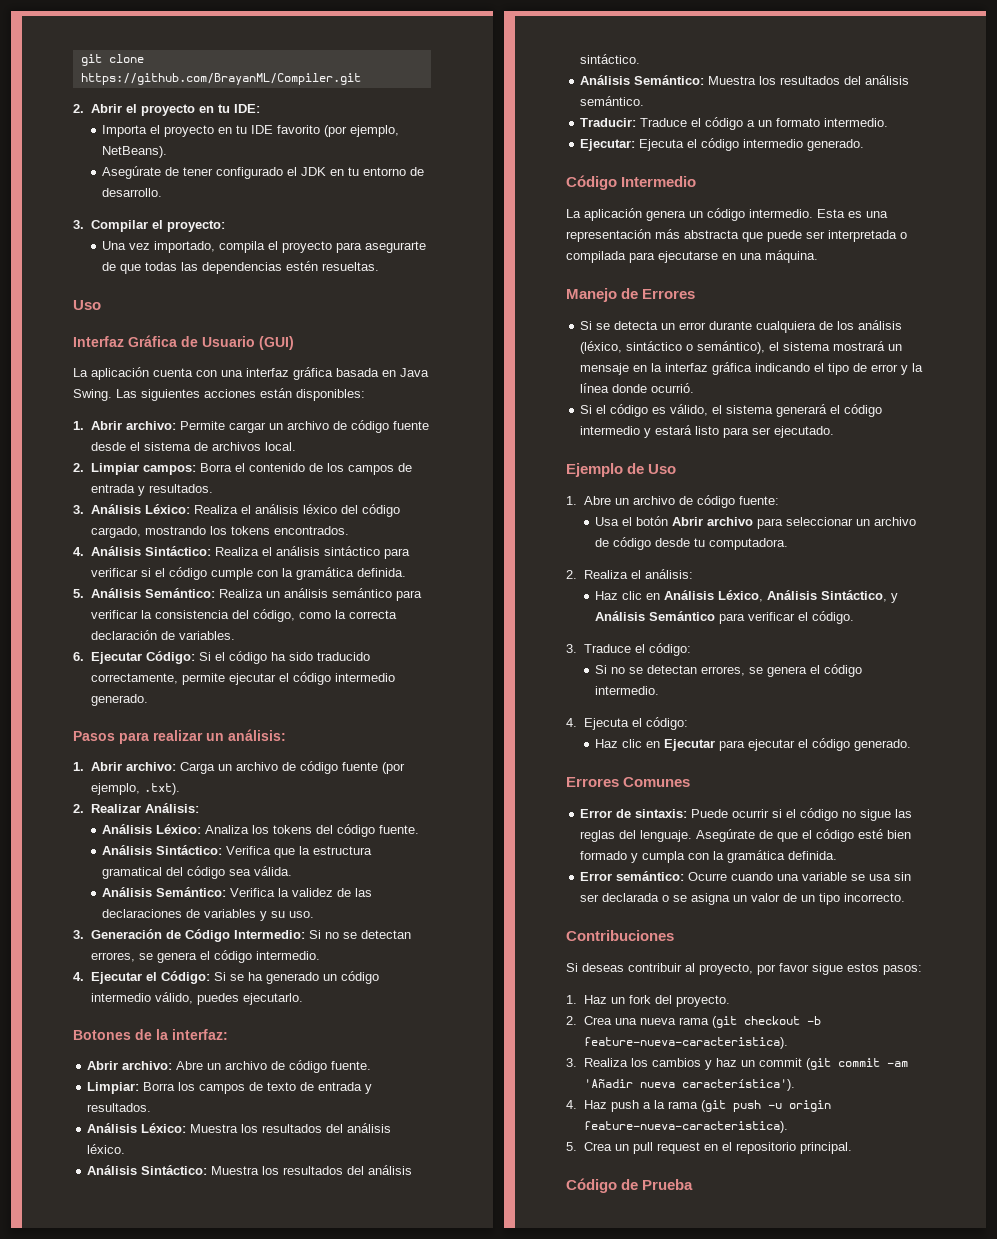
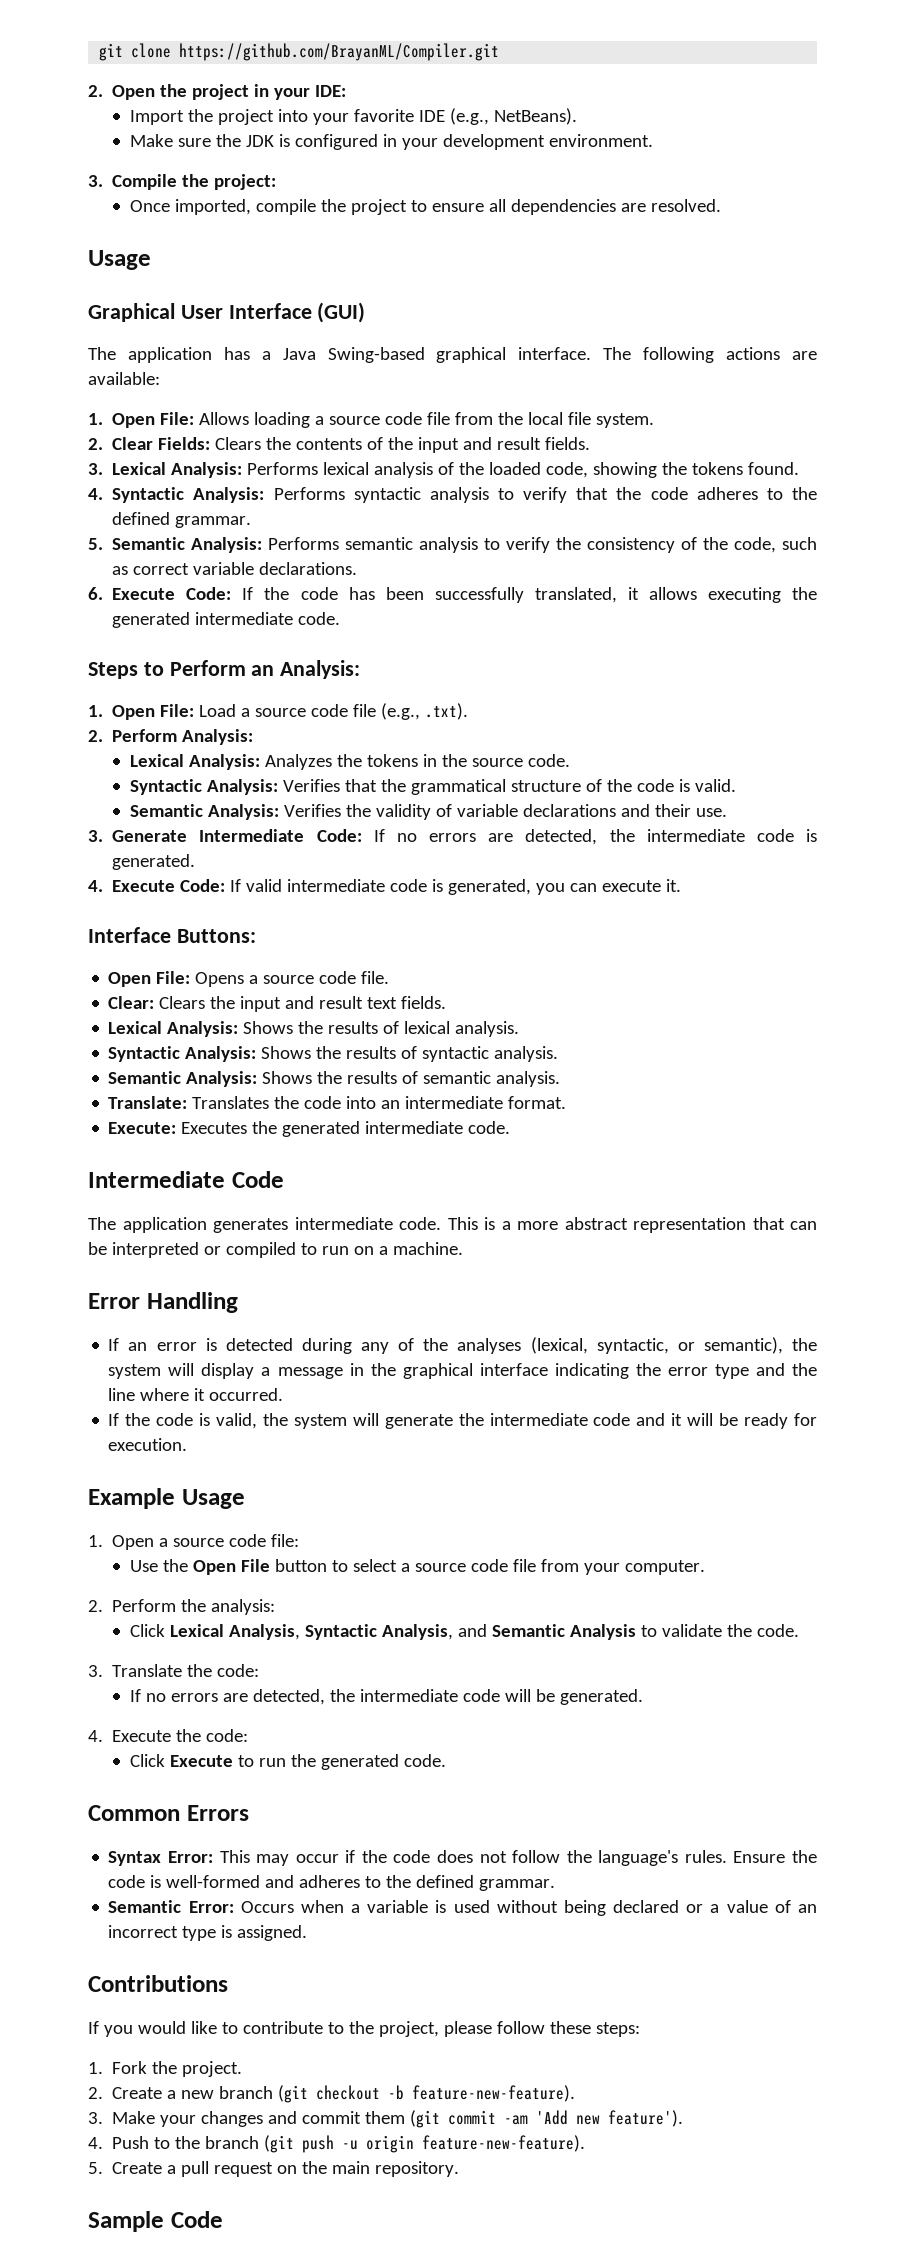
[90,104,260,116] [102,125,400,137] [102,146,168,158] [102,166,425,179] [102,188,163,197] [73,220,225,232] [102,241,427,253] [102,261,380,274] [73,300,101,310] [73,335,294,350] [73,367,429,380] [73,388,365,401] [73,420,429,433] [90,442,296,451] [73,463,412,475] [90,484,213,496] [73,504,400,517] [90,526,349,538] [73,546,410,559] [90,567,406,580] [73,588,422,601] [90,609,397,622] [90,630,235,640] [73,651,370,664] [90,672,395,685] [90,694,148,706] [73,729,286,744] [73,761,405,774] [90,783,180,795] [73,803,199,813] [102,824,420,837] [102,845,373,858] [102,866,293,879] [102,887,373,897] [102,909,315,921] [73,929,411,942] [90,950,320,963] [73,971,379,984] [90,992,303,1005] [73,1029,228,1040] [87,1060,372,1073] [87,1082,373,1094] [87,1103,152,1112] [87,1123,392,1133] [87,1144,126,1154] [87,1165,413,1175] [580,54,641,64] [580,75,910,85] [580,96,645,106] [580,117,889,130] [580,138,865,151] [566,175,697,190] [566,208,888,221] [566,229,907,242] [566,250,818,263] [566,288,696,302] [580,320,903,333] [580,341,903,354] [580,362,924,375] [580,383,695,393] [580,404,883,417] [580,425,835,438] [566,463,677,477] [566,495,779,508] [595,516,917,529] [595,537,789,550] [566,569,693,579] [595,590,899,603] [595,611,855,624] [566,643,691,656] [595,664,863,677] [595,686,660,695] [566,717,688,730] [595,738,912,751] [566,777,691,787] [580,808,913,821] [580,829,912,842] [580,850,838,863] [580,871,912,881] [580,893,906,905] [566,930,674,941] [566,963,922,975] [566,995,730,1007] [566,1016,709,1025] Abrir el proyecto en tu IDE: // Importa el proyecto en tu IDE favorito (por ejemplo, NetBeans). // Asegúrate de tener configurado el JDK en tu entorno de desarrollo. // 3. Compilar el proyecto: // Una vez importado, compila el proyecto para asegurarte de que todas las dependencias estén resueltas. // Uso // Interfaz Gráfica de Usuario (GUI) // La aplicación cuenta con una interfaz gráfica basada en Java Swing. Las siguientes acciones están disponibles: // 1. Abrir archivo: Permite cargar un archivo de código fuente desde el sistema de archivos local. // 2. Limpiar campos: Borra el contenido de los campos de entrada y resultados. // 3. Análisis Léxico: Realiza el análisis léxico del código cargado, mostrando los tokens encontrados. // 4. Análisis Sintáctico: Realiza el análisis sintáctico para verificar si el código cumple con la gramática definida. // 5. Análisis Semántico: Realiza un análisis semántico para verificar la consistencia del código, como la correcta declaración de variables. // 6. Ejecutar Código: Si el código ha sido traducido correctamente, permite ejecutar el código intermedio generado. // Pasos para realizar un análisis: // 1. Abrir archivo: Carga un archivo de código fuente (por ejemplo, .txt). // 2. Realizar Análisis: // Análisis Léxico: Analiza los tokens del código fuente. // Análisis Sintáctico: Verifica que la estructura gramatical del código sea válida. // Análisis Semántico: Verifica la validez de las declaraciones de variables y su uso. // 3. Generación de Código Intermedio: Si no se detectan errores, se genera el código intermedio. // 4. Ejecutar el Código: Si se ha generado un código intermedio válido, puedes ejecutarlo. // Botones de la interfaz: // Abrir archivo: Abre un archivo de código fuente. // Limpiar: Borra los campos de texto de entrada y resultados. // Análisis Léxico: Muestra los resultados del análisis léxico. // Análisis Sintáctico: Muestra los resultados del análisis sintáctico. // Análisis Semántico: Muestra los resultados del análisis semántico. // Traducir: Traduce el código a un formato intermedio. // Ejecutar: Ejecuta el código intermedio generado. // Código Intermedio // La aplicación genera un código intermedio. Esta es una representación más abstracta que puede ser interpretada o compilada para ejecutarse en una máquina. // Manejo de Errores // Si se detecta un error durante cualquiera de los análisis (léxico, sintáctico o semántico), el sistema mostrará un mensaje en la interfaz gráfica indicando el tipo de error y la línea donde ocurrió. // Si el código es válido, el sistema generará el código intermedio y estará listo para ser ejecutado. // Ejemplo de Uso // 1. Abre un archivo de código fuente: // Usa el botón Abrir archivo para seleccionar un archivo de código desde tu computadora. // 2. Realiza el análisis: // Haz clic en Análisis Léxico, Análisis Sintáctico, y Análisis Semántico para verificar el código. // 3. Traduce el código: // Si no se detectan errores, se genera el código intermedio. // 4. Ejecuta el código: // Haz clic en Ejecutar para ejecutar el código generado. // Errores Comunes // Error de sintaxis: Puede ocurrir si el código no sigue las reglas del lenguaje. Asegúrate de que el código esté bien formado y cumpla con la gramática definida. // Error semántico: Ocurre cuando una variable se usa sin ser declarada o se asigna un valor de un tipo incorrecto. // Contribuciones // Si deseas contribuir al proyecto, por favor sigue estos pasos: // 1. Haz un fork del proyecto. // 2. Crea una nueva rama -> [112,84,347,100] [129,108,577,125] [129,134,653,150] [88,174,277,190] [129,199,721,215] [88,250,151,270] [88,302,366,323] [88,347,817,363] [88,372,160,385] [88,412,655,428] [88,437,591,453] [88,462,800,478] [88,487,818,503] [112,512,252,528] [88,537,817,553] [112,562,358,575] [88,587,817,603] [112,612,341,628] [88,660,361,679] [88,703,469,720] [88,729,254,745] [129,754,570,770] [129,779,736,795] [129,804,727,820] [88,829,817,845] [112,854,196,870] [88,879,682,895] [88,927,256,943] [108,971,390,987] [108,996,447,1012] [108,1021,520,1037] [108,1046,559,1062] [108,1071,561,1087] [108,1096,567,1109] [108,1121,511,1137] [88,1171,284,1188] [88,1217,817,1233] [88,1242,463,1258] [88,1292,238,1313] [108,1337,817,1354] [108,1363,817,1379] [108,1388,284,1401] [108,1413,817,1429] [108,1438,188,1451] [88,1488,245,1509] [88,1534,300,1550] [129,1559,705,1575] [88,1599,276,1615] [129,1624,799,1640] [88,1664,260,1677] [129,1689,643,1705] [88,1729,249,1742] [129,1754,446,1770] [88,1805,249,1821] [108,1850,817,1866] [108,1875,556,1891] [108,1900,817,1916] [108,1925,308,1941] [88,1975,228,1992] [88,2021,640,2037] [88,2061,243,2077] [88,2086,274,2099] Open the project in your IDE: // Import the project into your favorite IDE (e.g., NetBeans). // Make sure the JDK is configured in your development environment. // 3. Compile the project: // Once imported, compile the project to ensure all dependencies are resolved. // Usage // Graphical User Interface (GUI) // The application has a Java Swing-based graphical interface. The following actions are available: // 1. Open File: Allows loading a source code file from the local file system. // 2. Clear Fields: Clears the contents of the input and result fields. // 3. Lexical Analysis: Performs lexical analysis of the loaded code, showing the tokens found. // 4. Syntactic Analysis: Performs syntactic analysis to verify that the code adheres to the defined grammar. // 5. Semantic Analysis: Performs semantic analysis to verify the consistency of the code, such as correct variable declarations. // 6. Execute Code: If the code has been successfully translated, it allows executing the generated intermediate code. // Steps to Perform an Analysis: // 1. Open File: Load a source code file (e.g., .txt). // 2. Perform Analysis: // Lexical Analysis: Analyzes the tokens in the source code. // Syntactic Analysis: Verifies that the grammatical structure of the code is valid. // Semantic Analysis: Verifies the validity of variable declarations and their use. // 3. Generate Intermediate Code: If no errors are detected, the intermediate code is generated. // 4. Execute Code: If valid intermediate code is generated, you can execute it. // Interface Buttons: // Open File: Opens a source code file. // Clear: Clears the input and result text fields. // Lexical Analysis: Shows the results of lexical analysis. // Syntactic Analysis: Shows the results of syntactic analysis. // Semantic Analysis: Shows the results of semantic analysis. // Translate: Translates the code into an intermediate format. // Execute: Executes the generated intermediate code. // Intermediate Code // The application generates intermediate code. This is a more abstract representation that can be interpreted or compiled to run on a machine. // Error Handling // If an error is detected during any of the analyses (lexical, syntactic, or semantic), the system will display a message in the graphical interface indicating the error type and the line where it occurred. // If the code is valid, the system will generate the intermediate code and it will be ready for execution. // Example Usage // 1. Open a source code file: // Use the Open File button to select a source code file from your computer. // 2. Perform the analysis: // Click Lexical Analysis, Syntactic Analysis, and Semantic Analysis to validate the code. // 3. Translate the code: // If no errors are detected, the intermediate code will be generated. // 4. Execute the code: // Click Execute to run the generated code. // Common Errors // Syntax Error: This may occur if the code does not follow the language's rules. Ensure the code is well-formed and adheres to the defined grammar. // Semantic Error: Occurs when a variable is used without being declared or a value of an incorrect type is assigned. // Contributions // If you would like to contribute to the project, please follow these steps: // 1. Fork the project. // 2. Create a new branch
[583,1037,788,1049] [566,1058,908,1070] [583,1079,795,1091] [566,1100,698,1112] feature-nueva-caracteristica). // 3. Realiza los cambios y haz un commit (git commit -am 'Añadir nueva característica'). // 4. Haz push a la rama -> [412,2085,576,2102] [88,2110,684,2128] [88,2136,260,2149] feature-new-feature). // 3. Make your changes and commit them (git commit -am 'Add new feature'). // 4. Push to the branch
[583,1121,788,1133] [566,1142,852,1154] [566,1178,694,1193] feature-nueva-caracteristica). // 5. Crea un pull request en el repositorio principal. // Código de Prueba -> [422,2135,586,2152] [88,2161,460,2177] [88,2211,223,2232] feature-new-feature). // 5. Create a pull request on the main repository. // Sample Code

